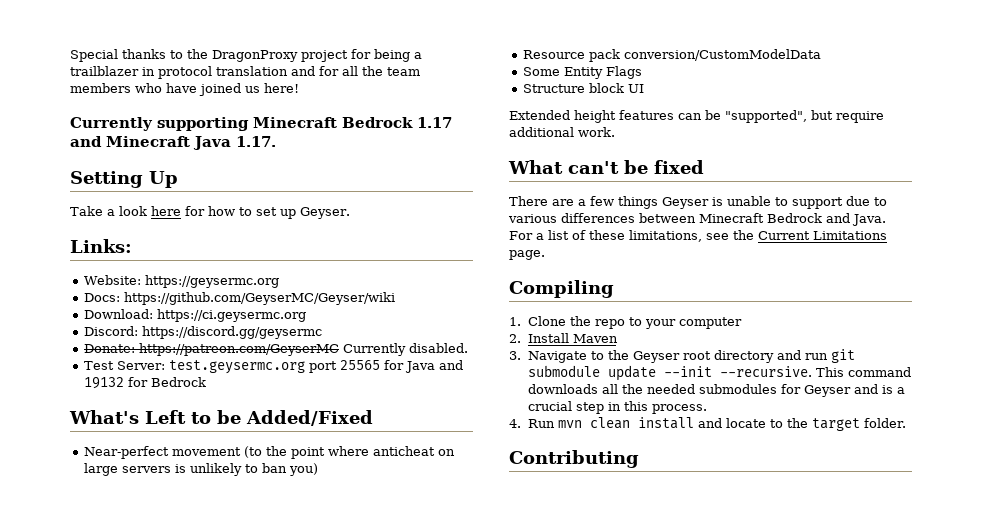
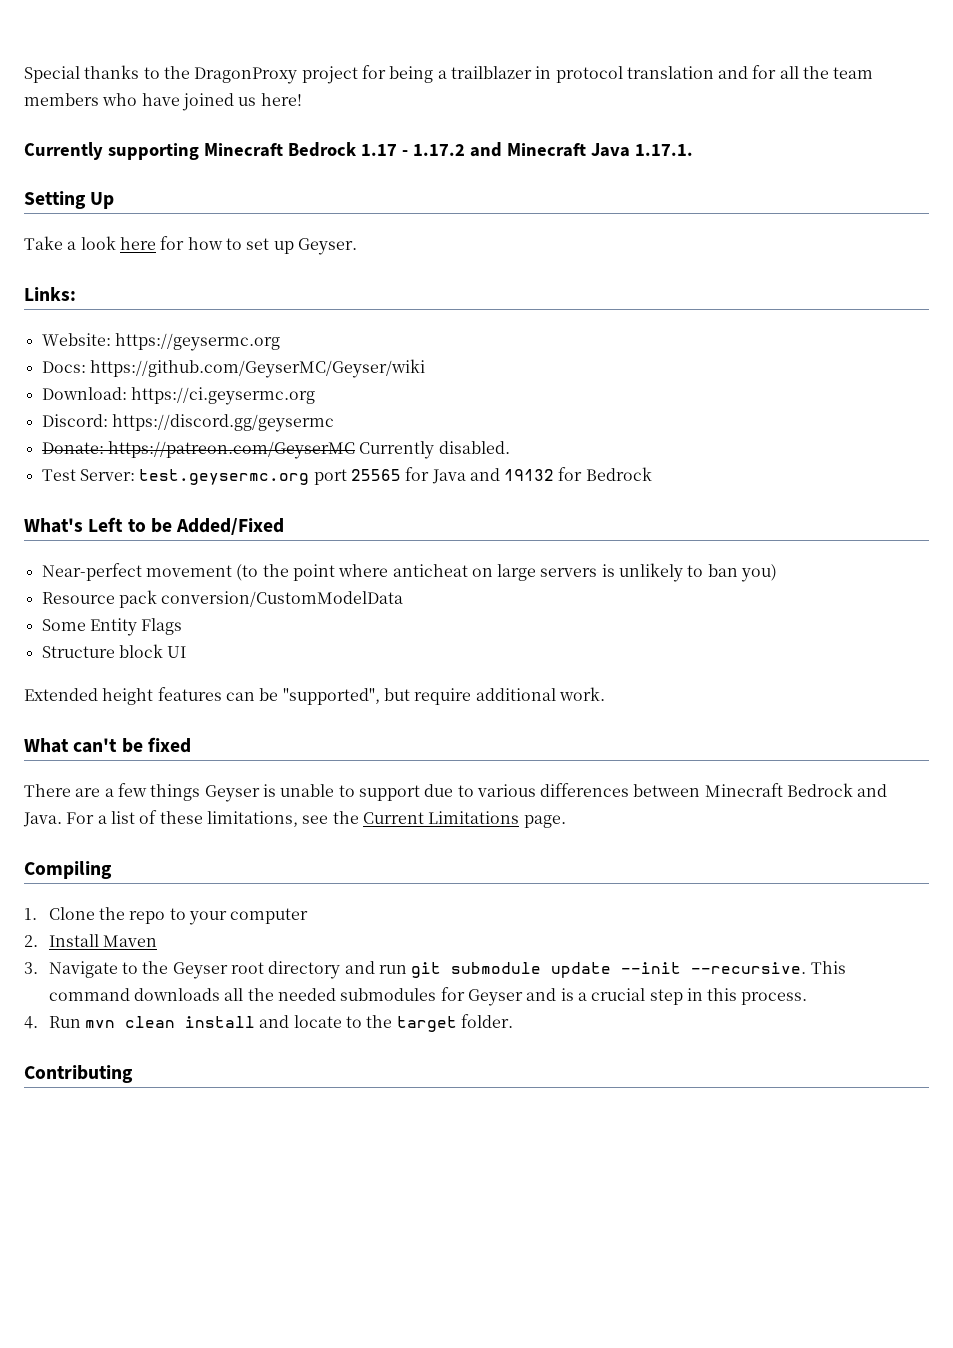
(452, 122) none -> [401,144,465,156] - 1.17.2
[236,136,276,147] 1.17. -> [634,144,693,156] 1.17.1.

